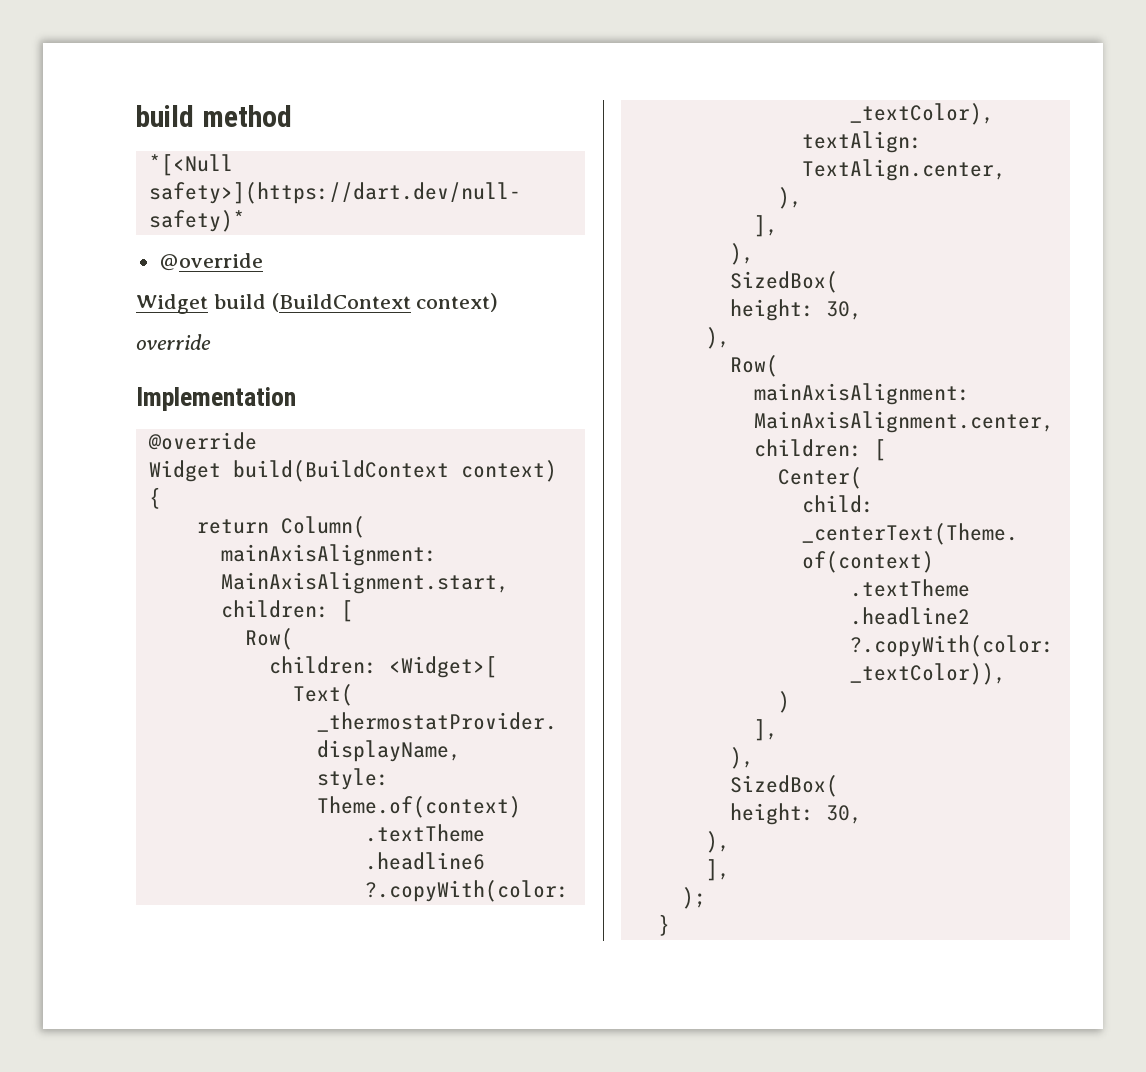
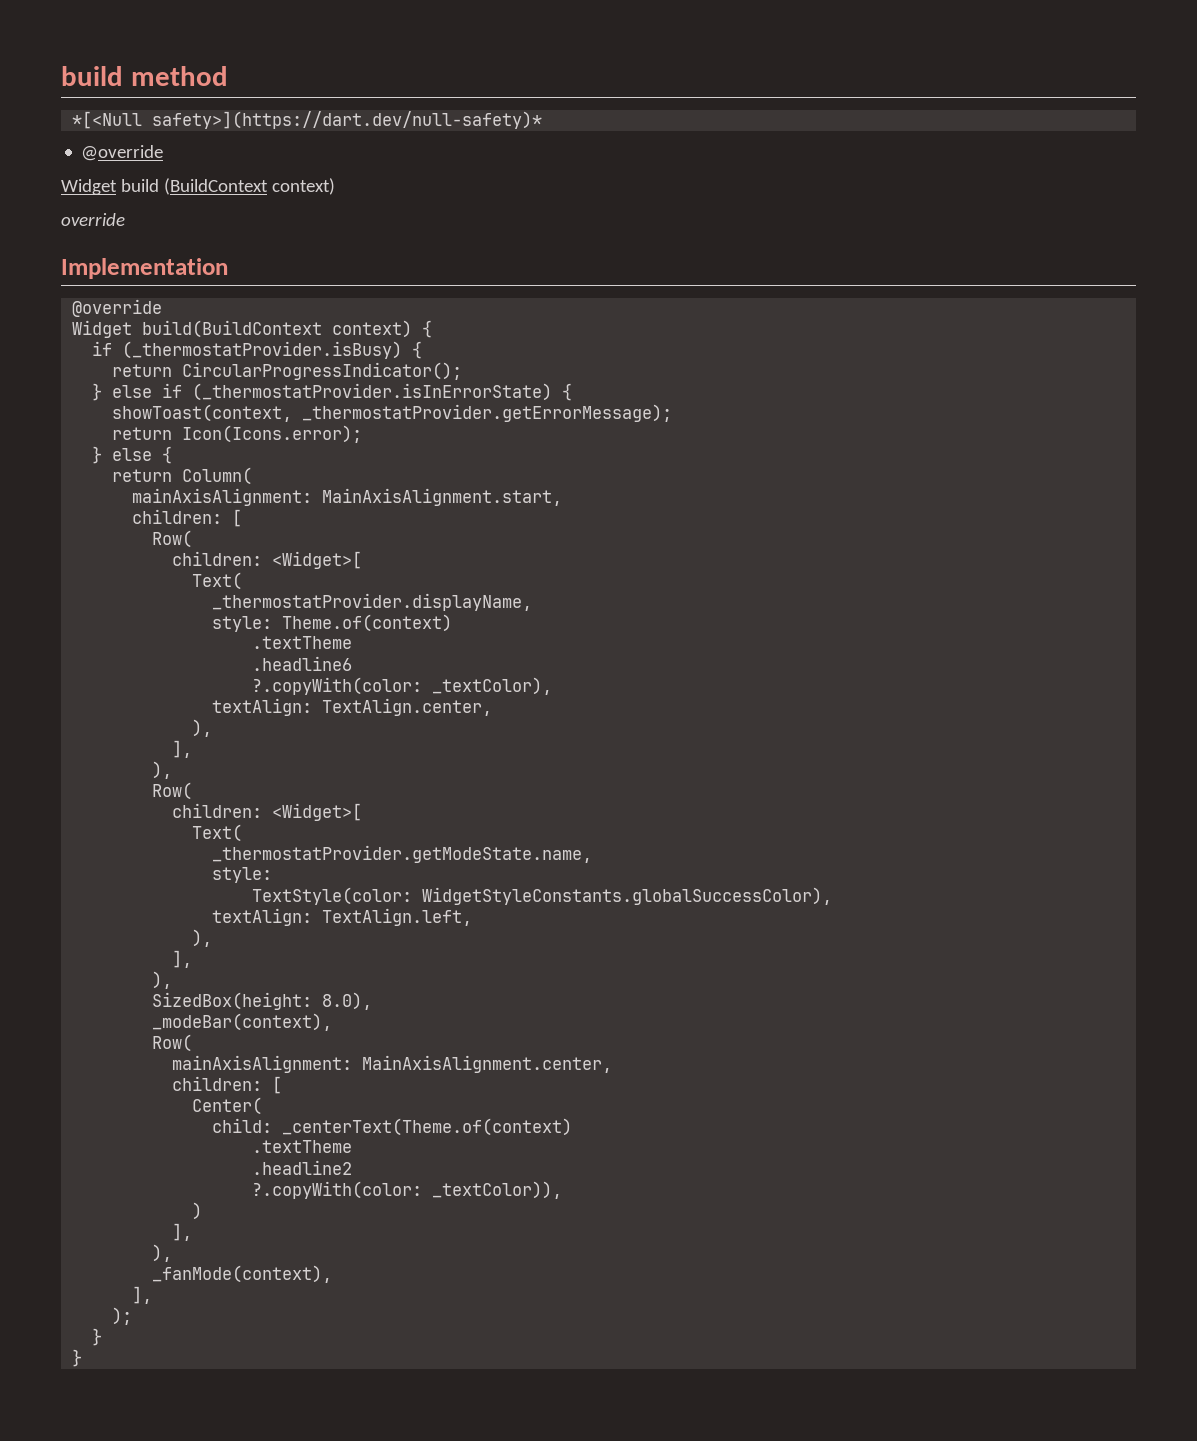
(161, 498) none -> [92,341,423,359] [112,362,463,380] [92,383,573,401] [112,404,673,422] [112,425,363,443] [92,446,173,464] // if (_thermostatProvider.isBusy) { // return CircularProgressIndicator(); // } else if (_thermostatProvider.isInErrorState) { // showToast(context, _thermostatProvider.getErrorMessage); // return Icon(Icons.error); // } else {
[729,271,838,293] [729,299,862,321] [705,327,730,349] SizedBox( // height: 30, // ), -> [152,782,193,800] [172,803,363,821] [192,824,243,842] [212,845,593,863] [212,867,273,883] [252,887,833,905] [212,908,473,926] [192,929,213,947] [172,950,193,968] [152,971,173,989] [152,992,373,1010] [152,1013,333,1031] Row( // children: <Widget>[ // Text( // _thermostatProvider.getModeState.name, // style: // TextStyle(color: WidgetStyleConstants.globalSuccessColor), // textAlign: TextAlign.left, // ), // ], // ), // SizedBox(height: 8.0), // _modeBar(context),
[729,775,838,797] [729,803,862,825] [705,831,730,853] SizedBox( // height: 30, // ), -> [152,1265,333,1283] _fanMode(context),
(670, 925) none -> [72,1349,83,1367] // }

